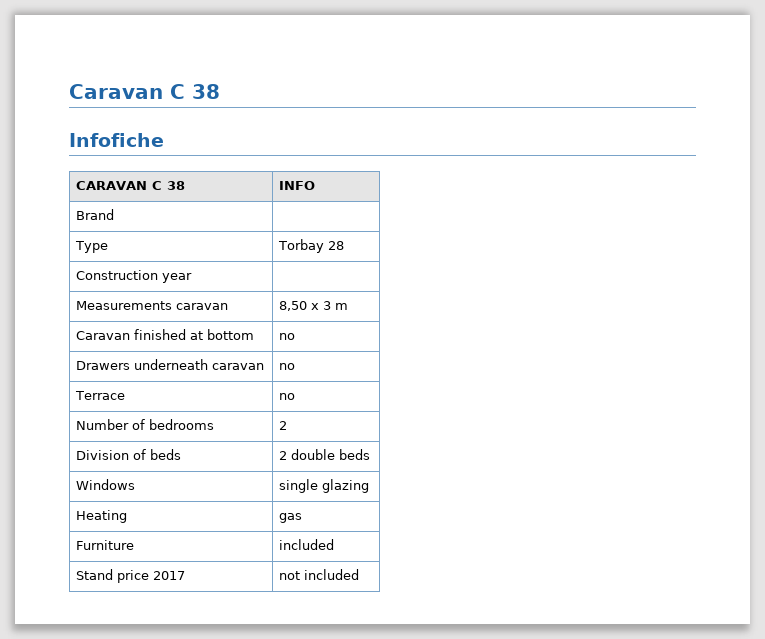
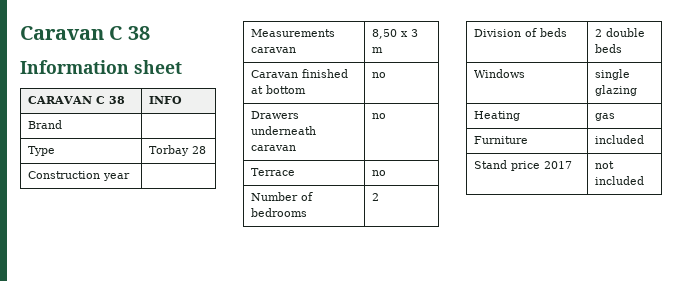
[69,133,164,147] Infofiche -> [20,60,182,74] Information sheet

